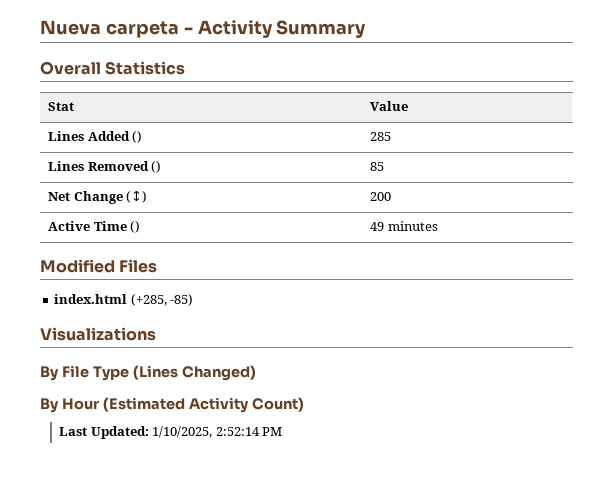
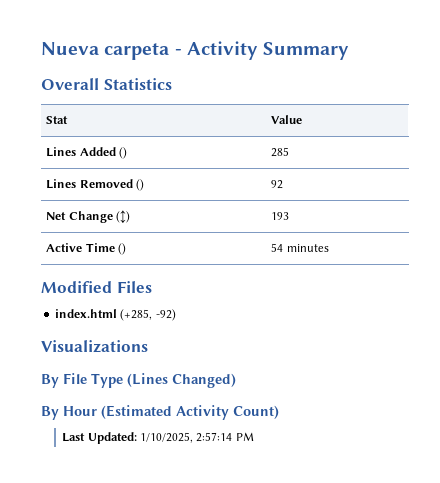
[370,162,385,171] 85 -> [271,180,284,189] 92
[370,192,392,201] 200 -> [271,212,290,220] 193
[370,222,385,231] 49 -> [271,243,284,252] 54
[170,294,194,306] -85) -> [155,309,176,321] -92)
[215,427,260,436] 2:52:14 -> [196,432,233,442] 2:57:14

